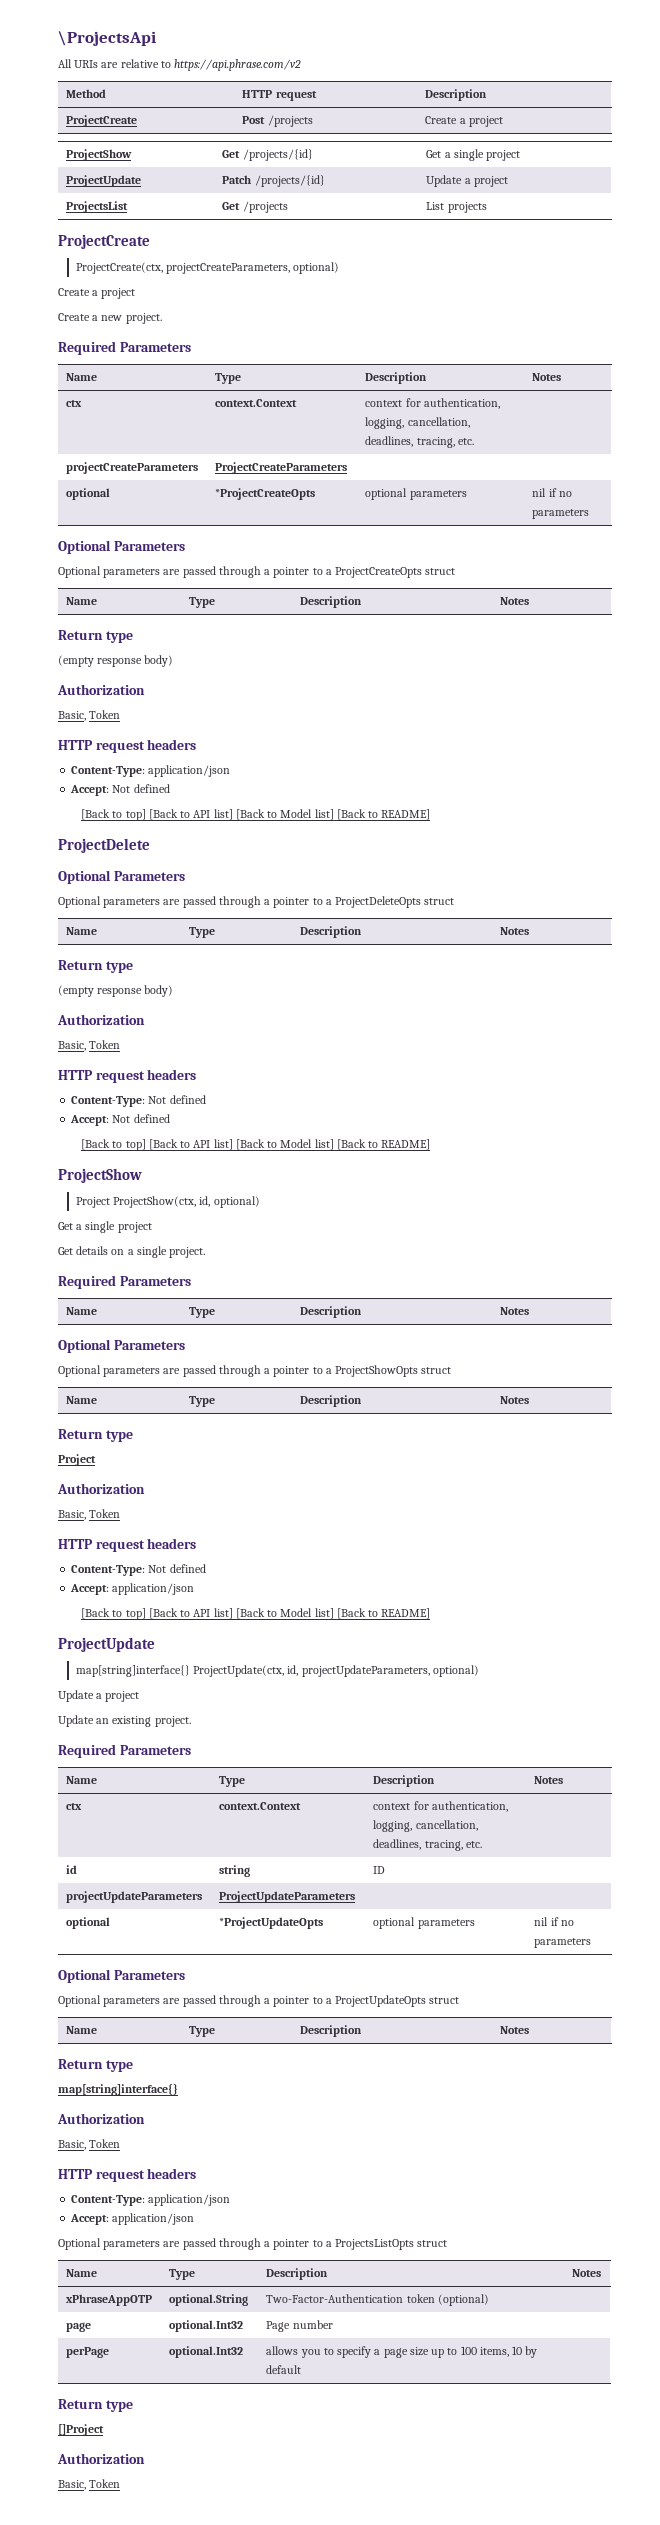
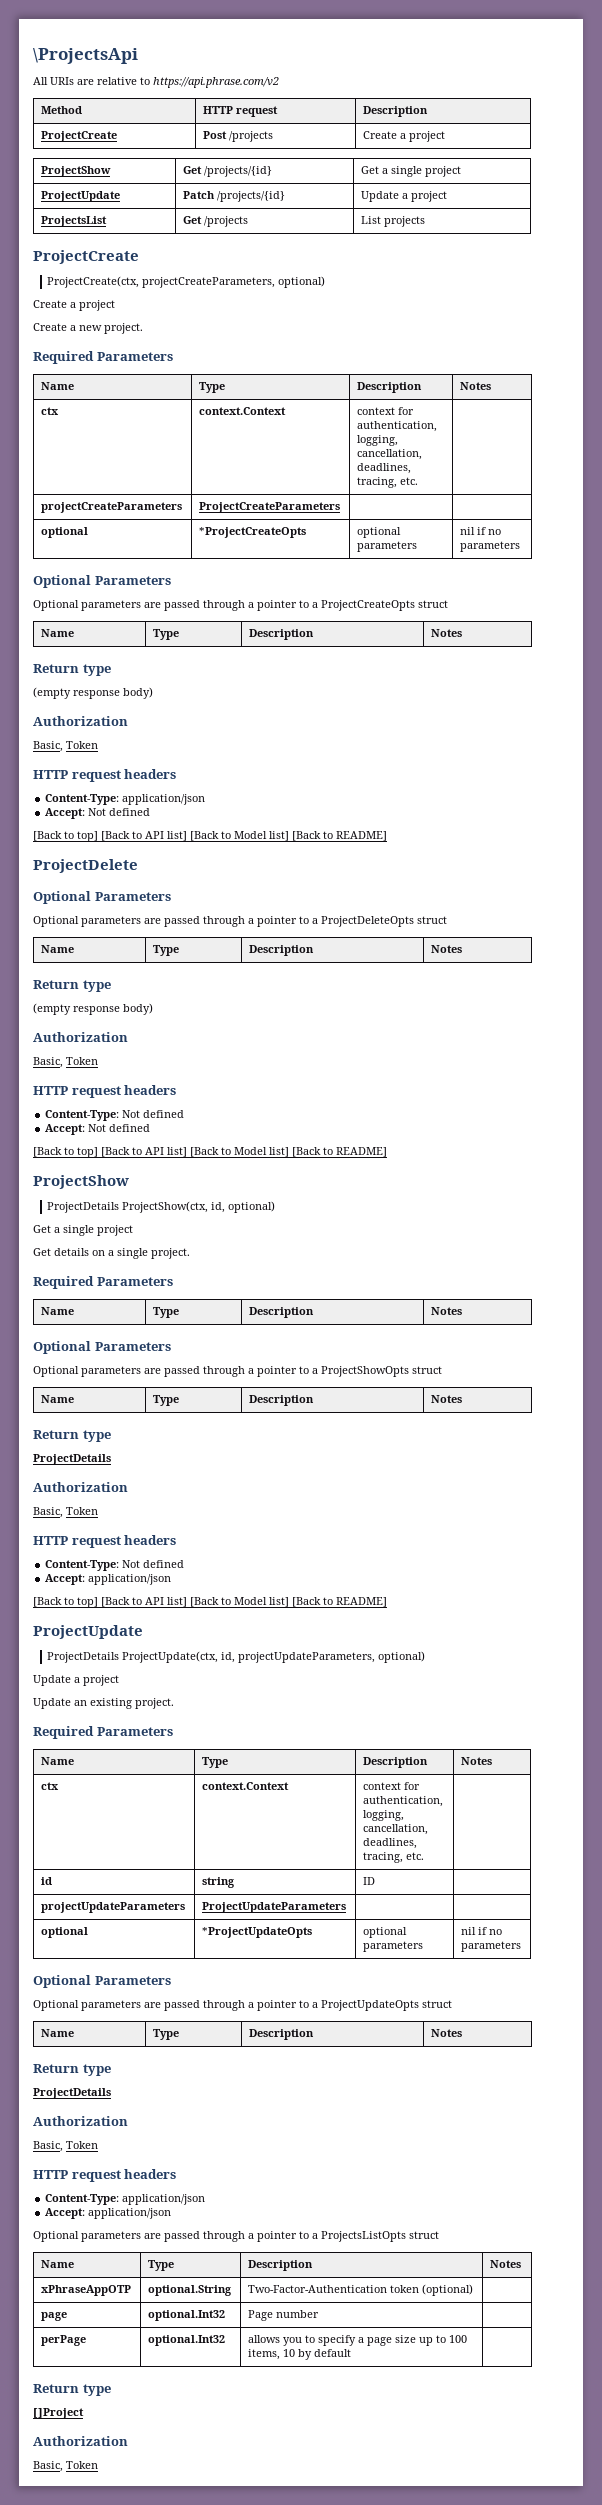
[75,1197,110,1208] Project -> [47,1202,120,1213] ProjectDetails
[58,1454,96,1466] Project -> [33,1454,111,1465] ProjectDetails
[75,1665,190,1677] map[string]interface{} -> [47,1652,120,1663] ProjectDetails
[58,2083,178,2096] map[string]interface{} -> [33,2088,111,2099] ProjectDetails

